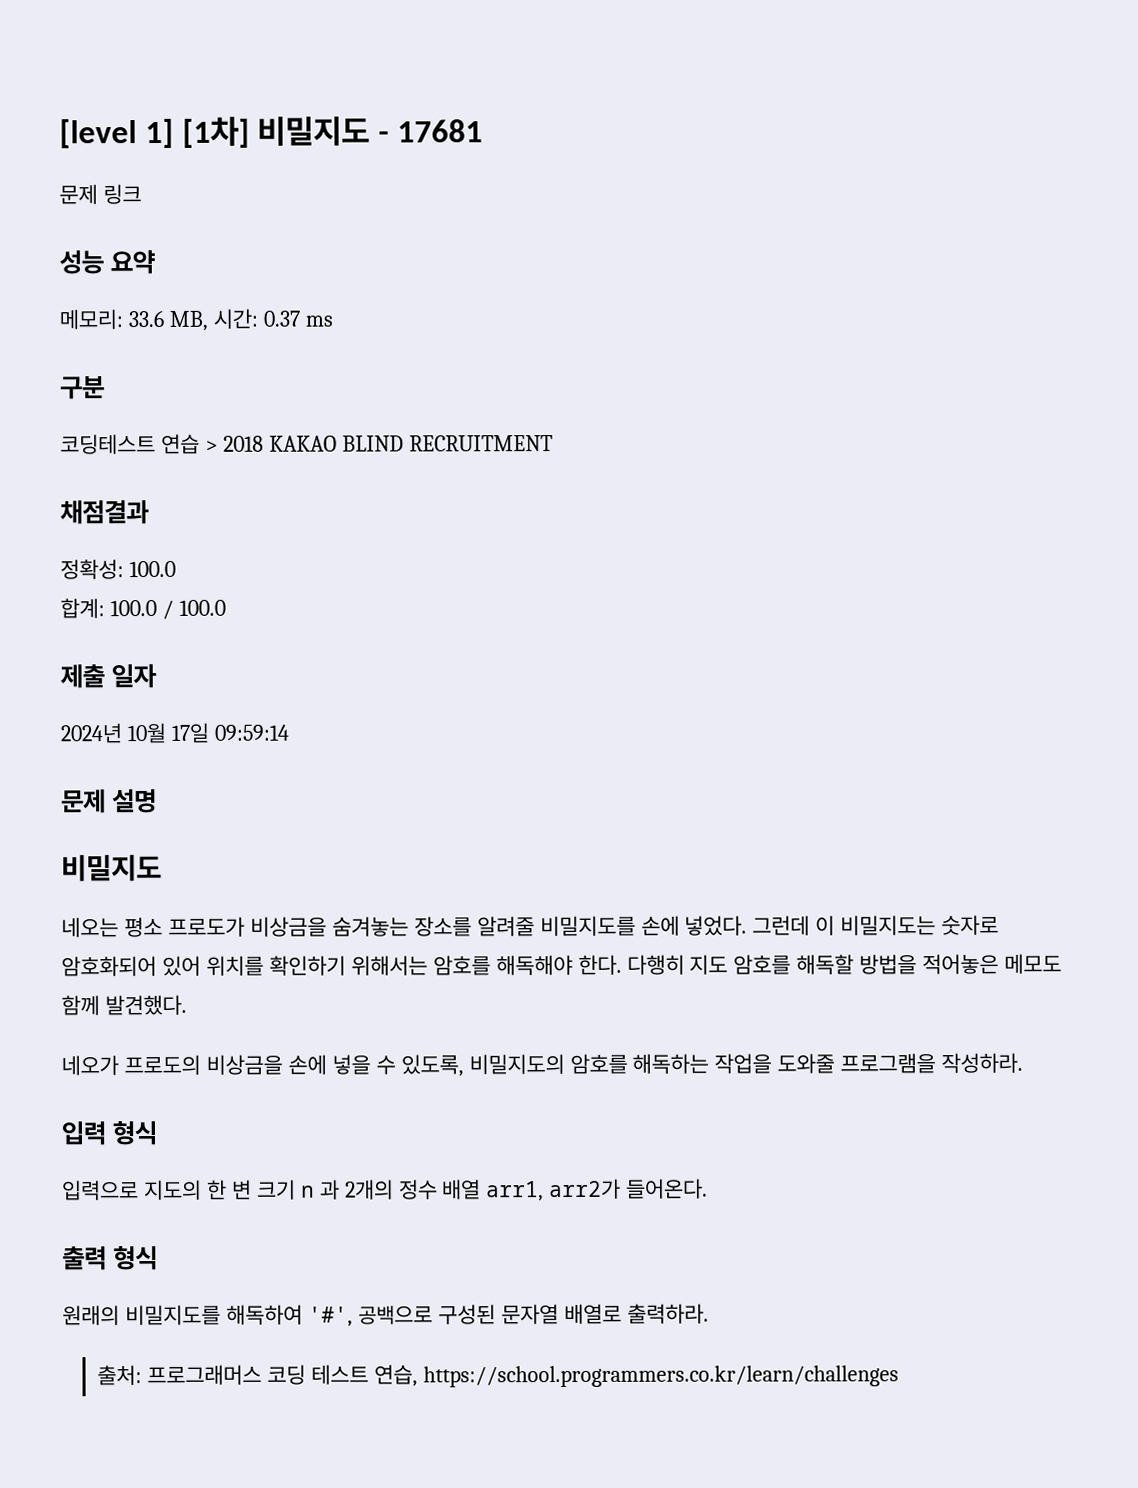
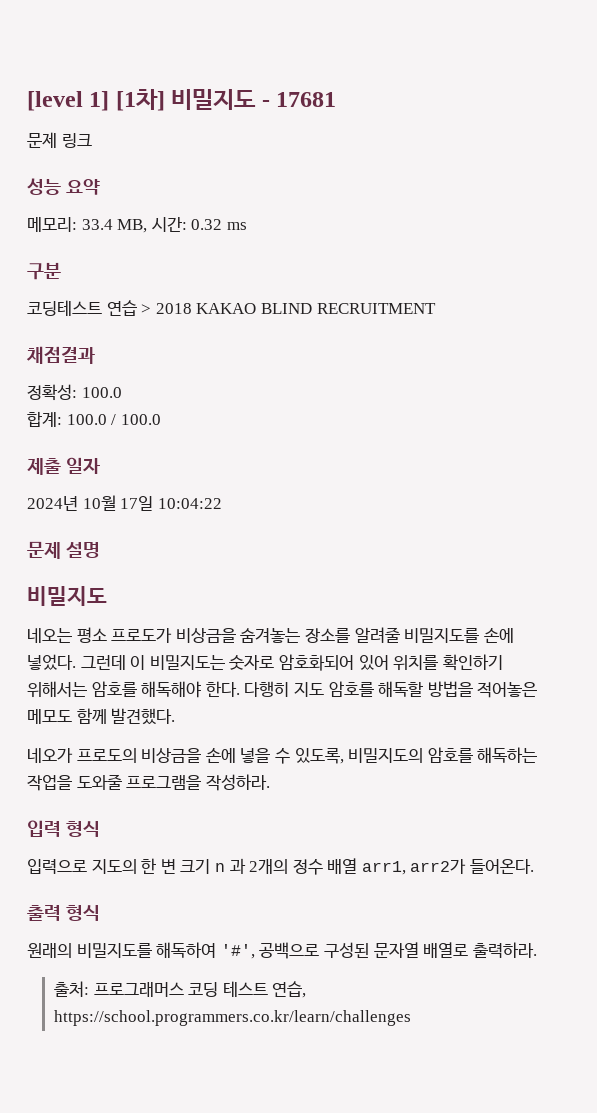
[127,310,164,328] 33.6 -> [81,219,113,230] 33.4
[262,310,300,327] 0.37 -> [191,219,223,230] 0.32
[213,724,289,741] 09:59:14 -> [157,498,222,509] 10:04:22

